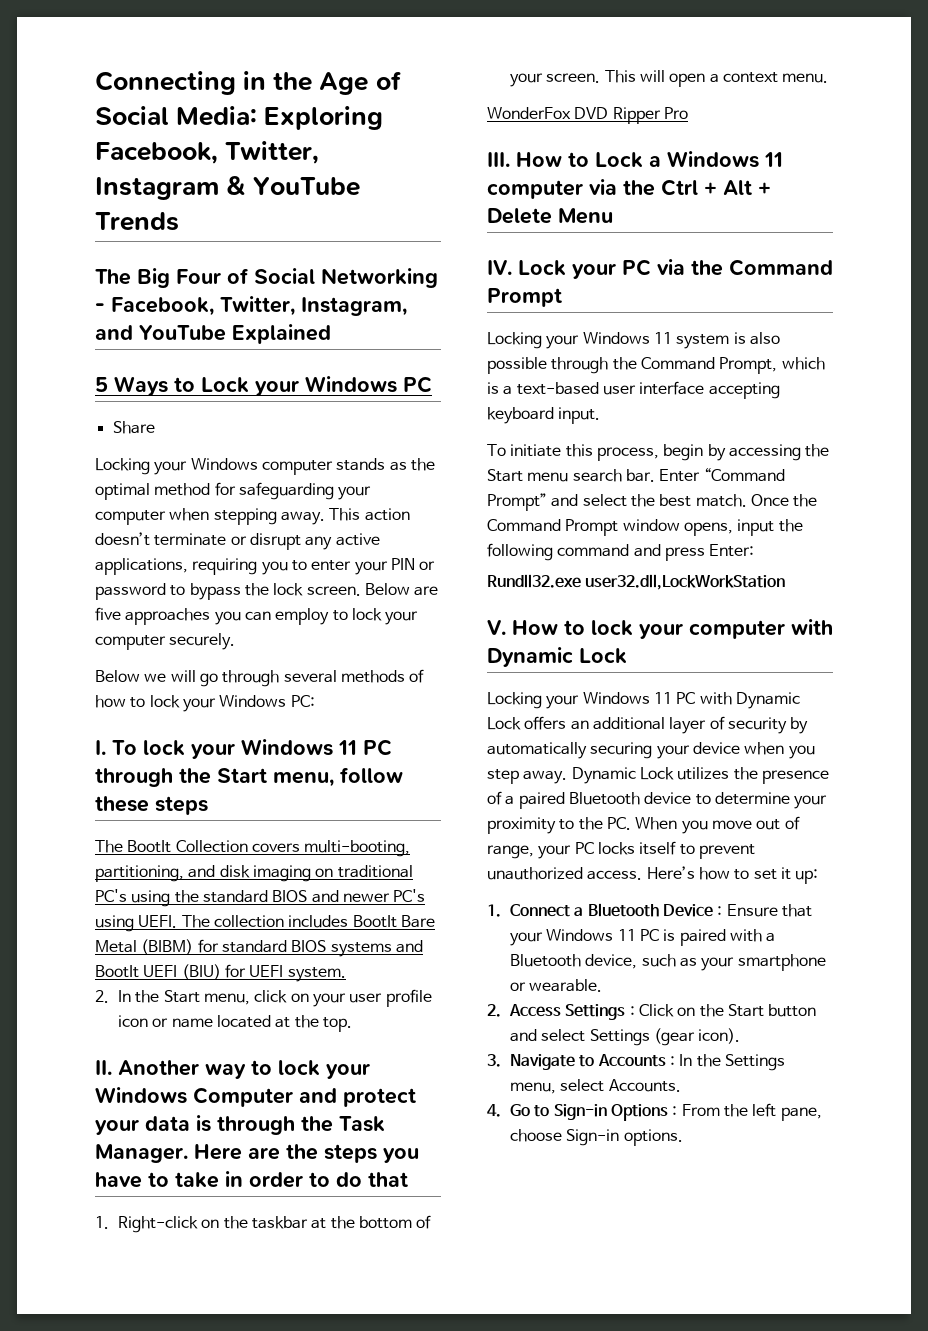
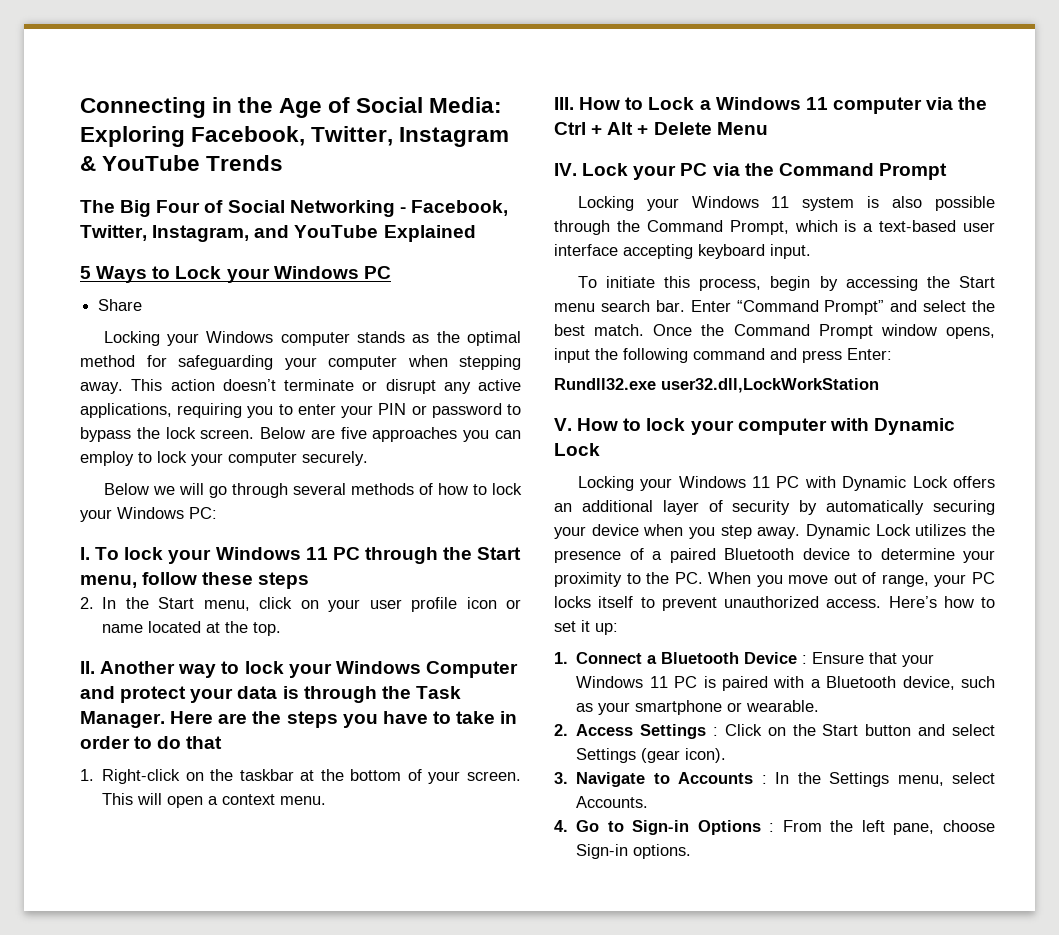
[95,840,411,857] [95,865,413,882] [95,889,426,907] [95,915,435,932] [95,939,423,957] [95,964,346,982] // The BootIt Collection covers multi-booting, partitioning, and disk imaging on traditional PC's using the standard BIOS and newer PC's using UEFI. The collection includes BootIt Bare Metal (BIBM) for standard BIOS systems and BootIt UEFI (BIU) for UEFI system. -> (310, 580) none
[487,107,688,124] // WonderFox DVD Ripper Pro -> (327, 800) none

